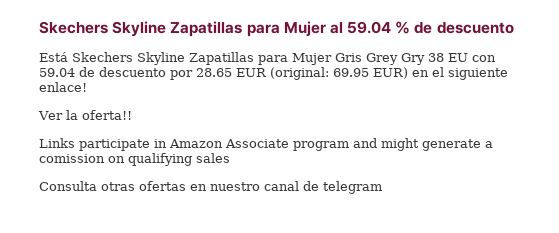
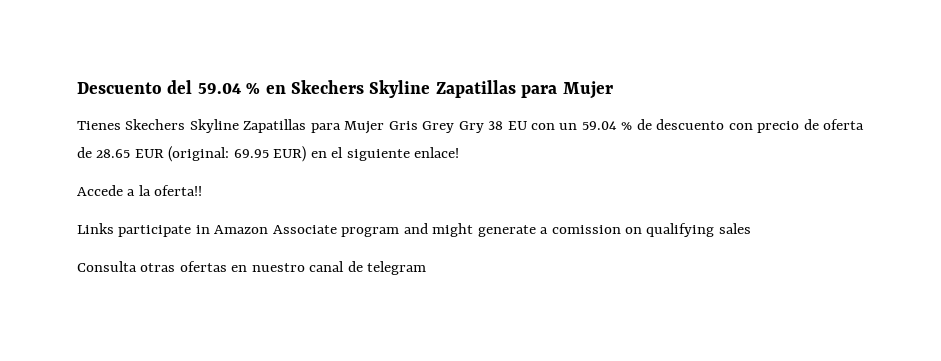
[39,21,514,37] [39,52,68,62] Skechers Skyline Zapatillas para Mujer al 59.04 % de descuento // Está -> [77,80,613,99] [77,121,121,130] Descuento del 59.04 % en Skechers Skyline Zapatillas para Mujer // Tienes
[39,67,193,80] 59.04 de descuento por -> [559,119,865,133] [77,147,92,158] un 59.04 % de descuento con precio de oferta de
[38,111,63,120] Ver -> [77,185,136,196] Accede a

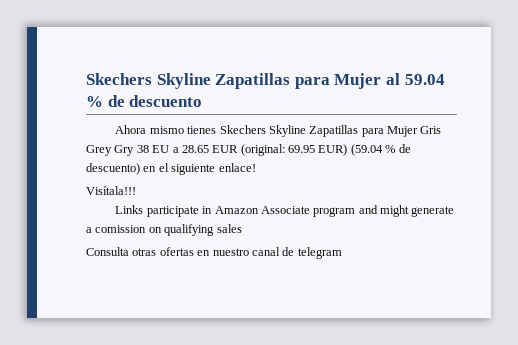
[77,80,613,99] [77,121,121,130] Descuento del 59.04 % en Skechers Skyline Zapatillas para Mujer // Tienes -> [86,73,445,89] [86,95,203,107] [115,125,217,134] Skechers Skyline Zapatillas para Mujer al 59.04 % de descuento // Ahora mismo tienes
[531,119,865,133] [77,147,92,158] con un 59.04 % de descuento con precio de oferta de -> [172,147,179,153] a
(307, 154) none -> [350,144,411,156] [86,163,140,175] (59.04 % de descuento)
[77,185,203,196] Accede a la oferta!! -> [86,186,136,195] Visítala!!!

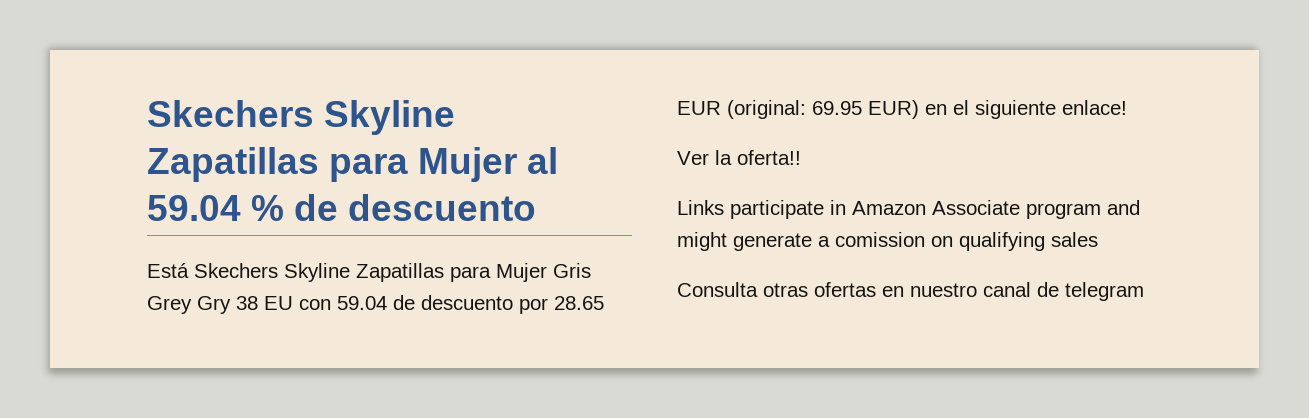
[115,125,217,134] Ahora mismo tienes -> [147,263,189,278] Está
[172,147,179,153] a -> [299,295,548,314] con 59.04 de descuento por
[350,144,411,156] [86,163,140,175] (59.04 % de descuento) -> (919, 109) none
[86,186,136,195] Visítala!!! -> [677,150,801,165] Ver la oferta!!

